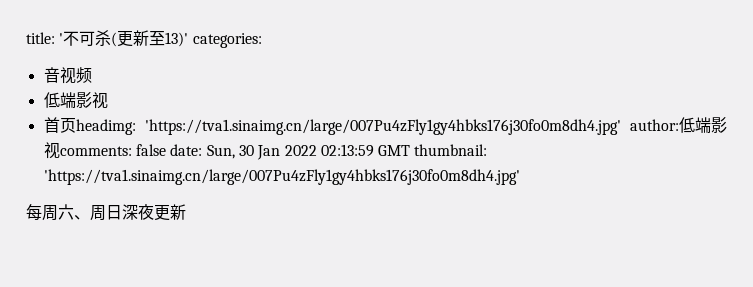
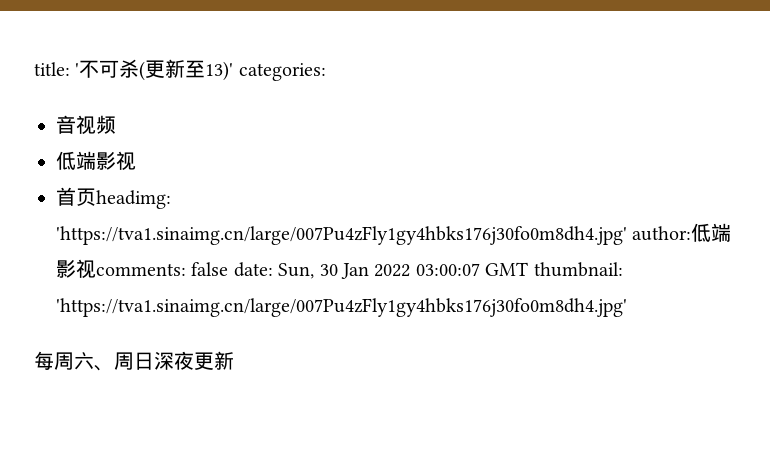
[320,144,374,157] 02:13:59 -> [415,263,480,276] 03:00:07

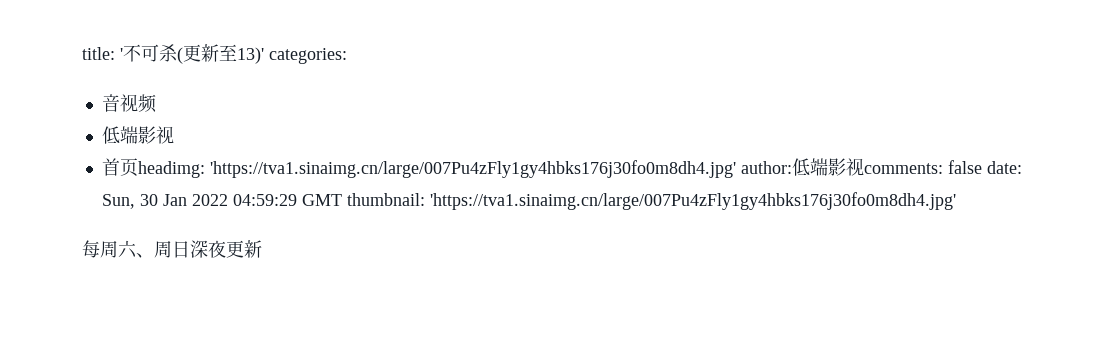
[415,263,480,276] 03:00:07 -> [232,194,297,206] 04:59:29

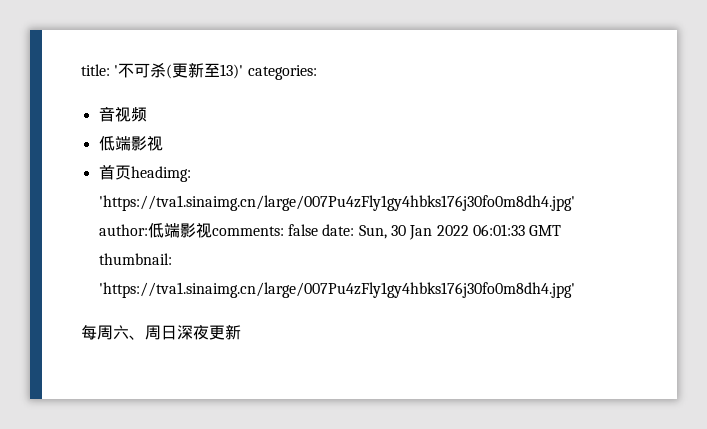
[232,194,297,206] 04:59:29 -> [472,224,525,236] 06:01:33

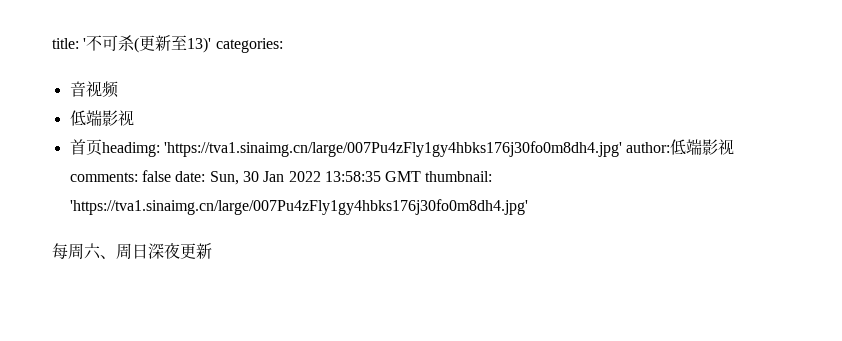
[472,224,525,236] 06:01:33 -> [324,171,381,182] 13:58:35

